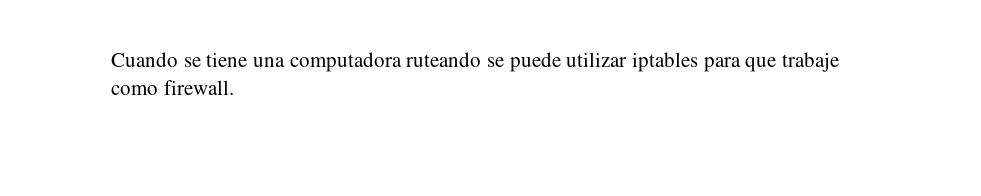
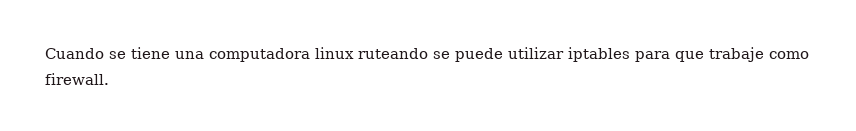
(402, 62) none -> [315,47,354,59] linux

